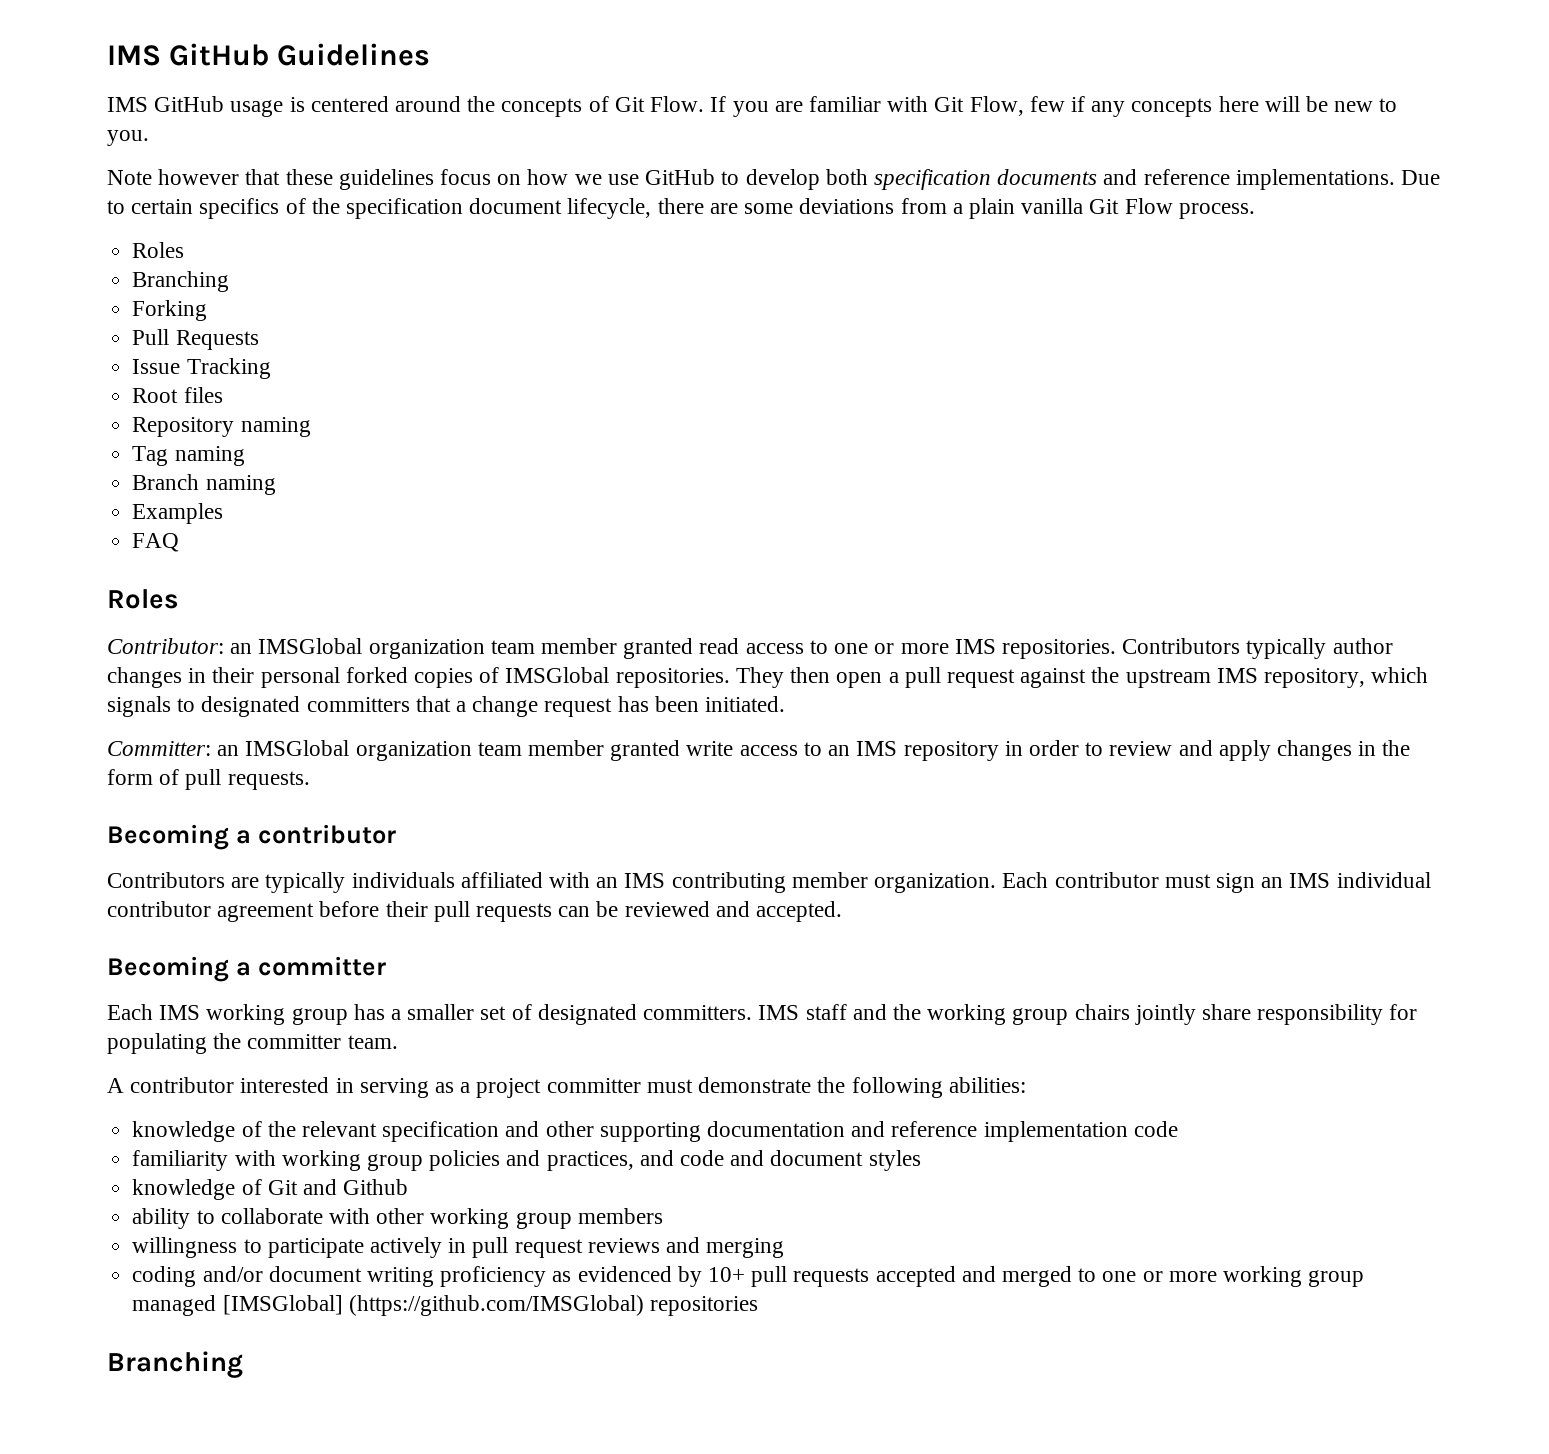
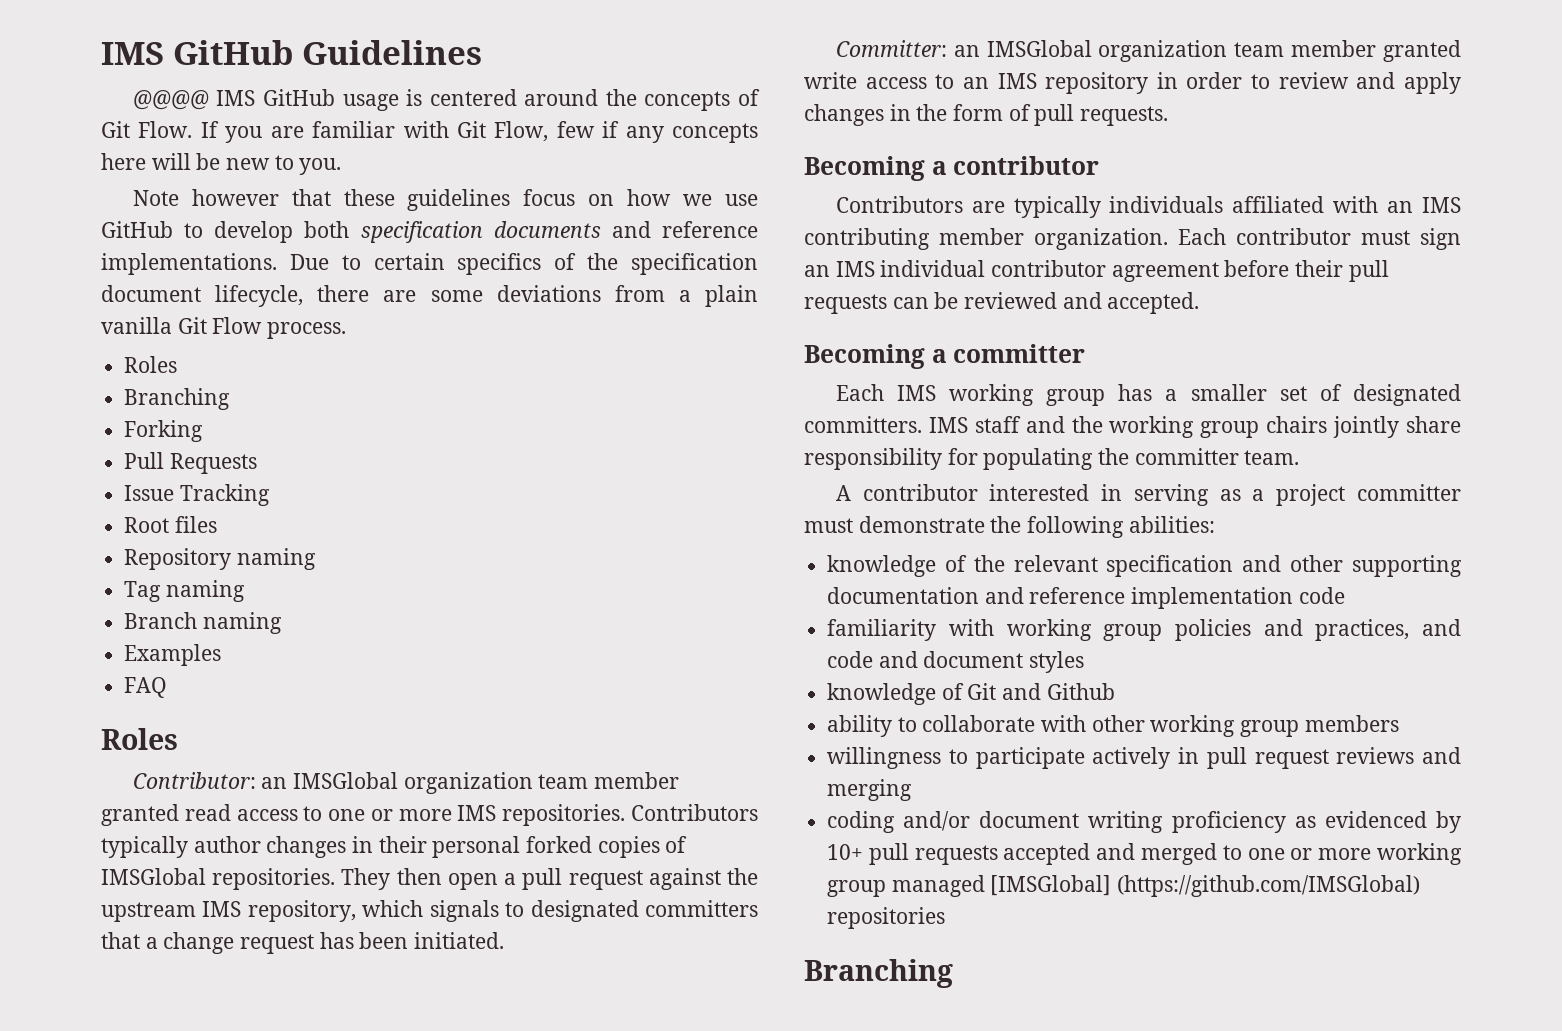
(431, 54) none -> [132,90,209,110] @@@@

